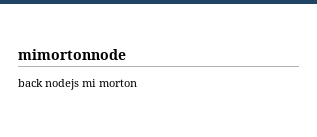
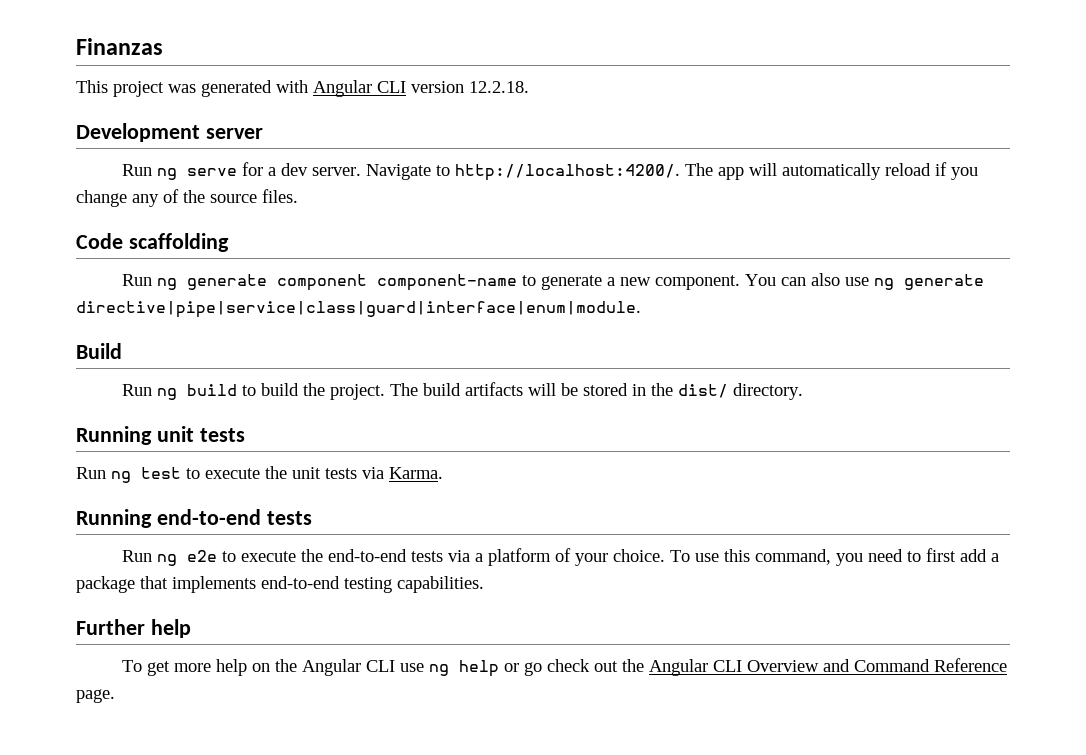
[18,49,126,60] [18,79,137,90] mimortonnode // back nodejs mi morton -> [76,38,163,55] [76,80,529,97] [76,123,263,142] [122,162,979,181] [76,189,298,207] [76,233,229,252] [122,273,985,291] [76,301,641,318] [76,343,122,359] [122,382,804,400] [76,426,245,445] [76,466,443,483] [76,509,312,528] [122,548,1000,566] [76,576,484,593] [76,619,191,638] [122,658,1008,677] [76,689,115,703] Finanzas // This project was generated with Angular CLI version 12.2.18. // Development server // Run ng serve for a dev server. Navigate to http://localhost:4200/. The app will automatically reload if you change any of the source files. // Code scaffolding // Run ng generate component component-name to generate a new component. You can also use ng generate directive|pipe|service|class|guard|interface|enum|module. // Build // Run ng build to build the project. The build artifacts will be stored in the dist/ directory. // Running unit tests // Run ng test to execute the unit tests via Karma. // Running end-to-end tests // Run ng e2e to execute the end-to-end tests via a platform of your choice. To use this command, you need to first add a package that implements end-to-end testing capabilities. // Further help // To get more help on the Angular CLI use ng help or go check out the Angular CLI Overview and Command Reference page.

